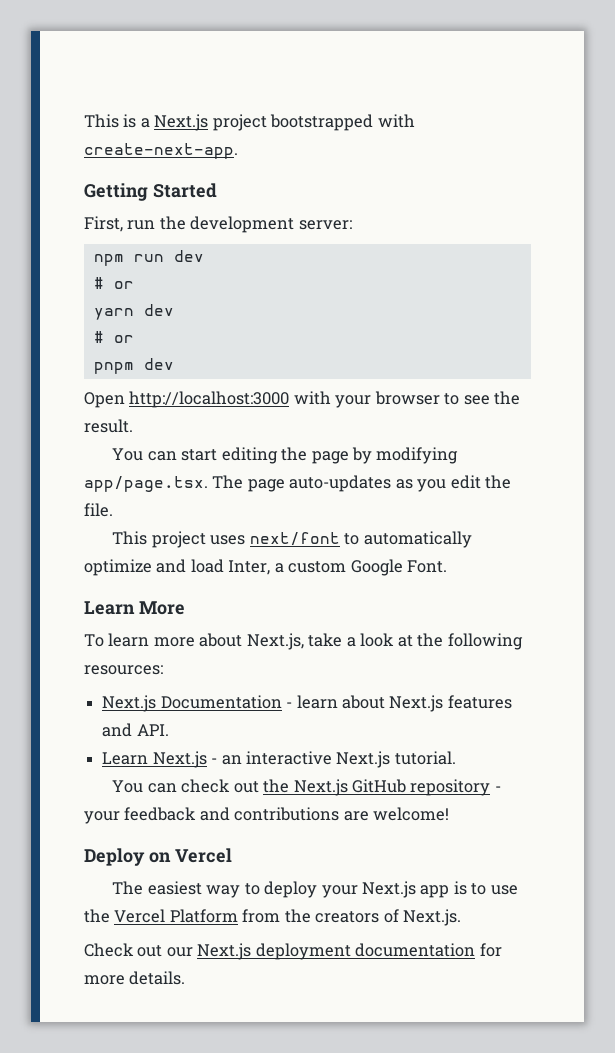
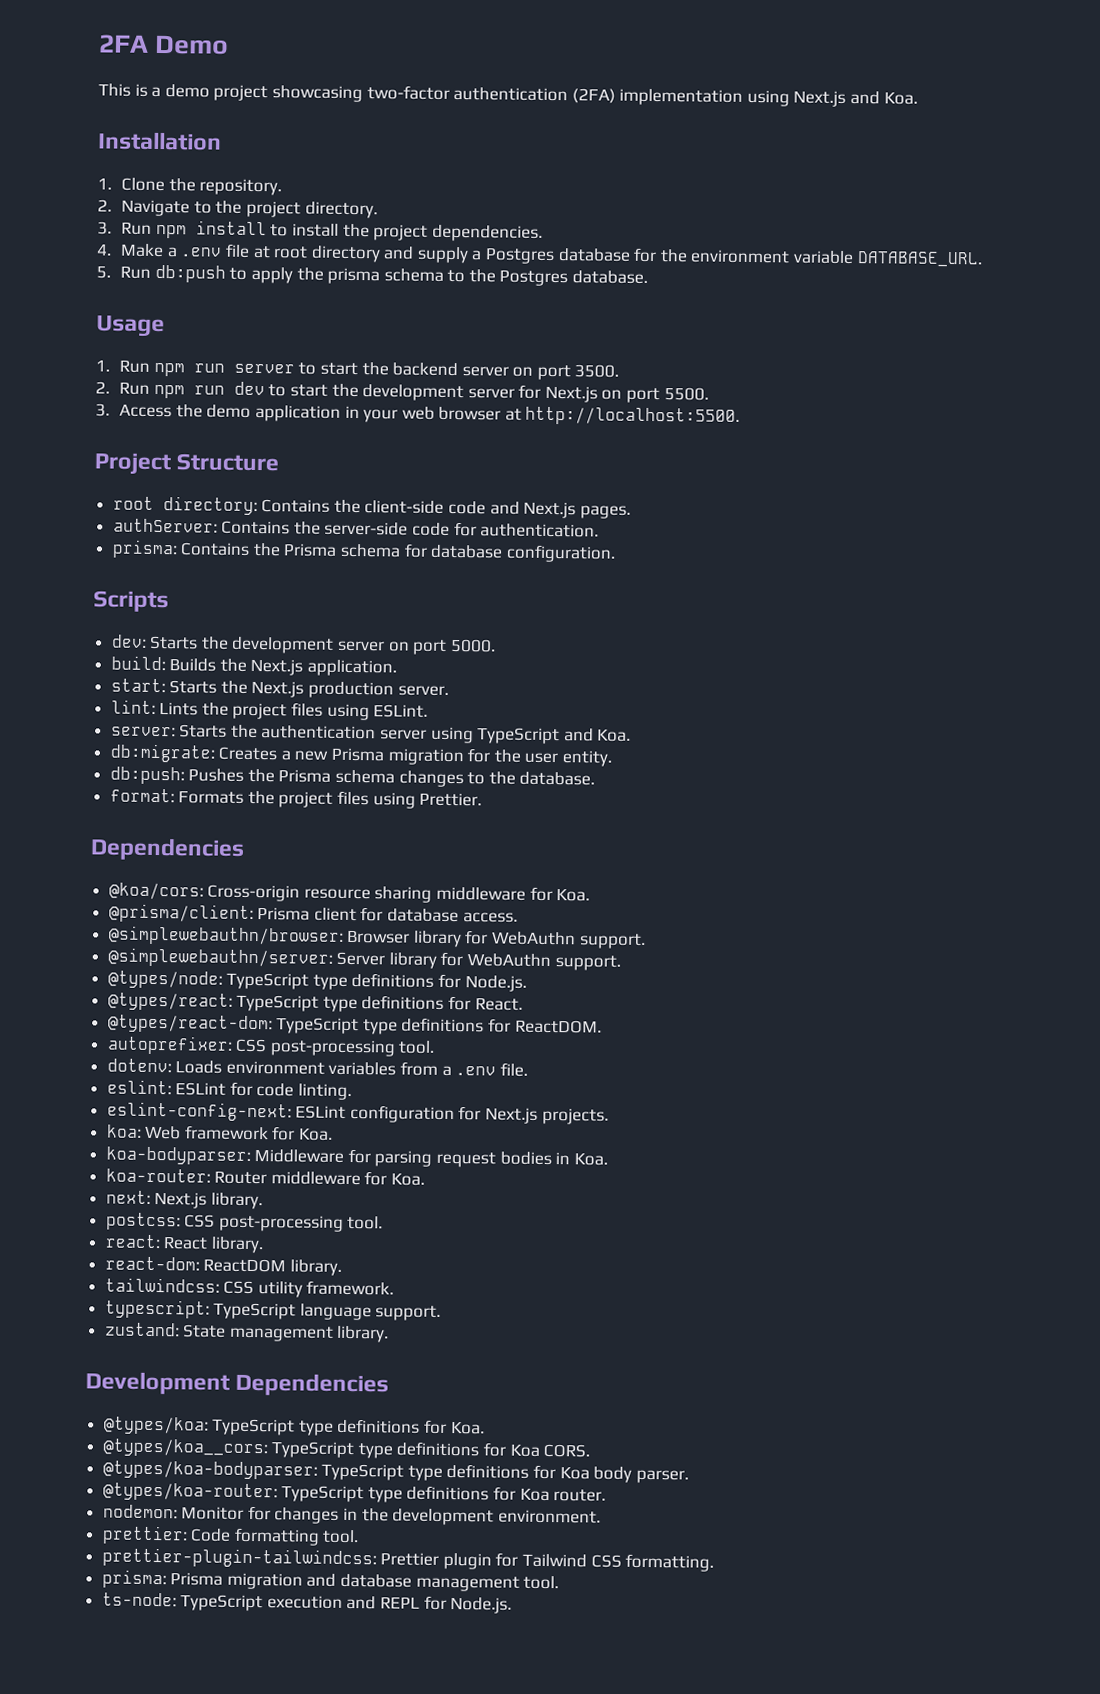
(84, 121) none -> [99,34,230,55] 2FA Demo //
[154,114,415,131] [84,143,238,159] [84,183,217,201] [84,216,352,233] [93,250,204,266] [93,277,134,289] [93,304,174,320] [93,331,134,343] [93,358,174,374] [84,391,521,408] [84,419,133,433] [112,447,459,464] [84,475,512,492] [84,503,113,517] [112,531,472,548] [84,559,448,576] [84,601,185,615] [84,633,523,650] [84,665,163,675] [102,695,512,712] [102,723,169,737] [102,751,456,768] [112,779,501,796] [84,807,450,824] [84,848,232,866] [112,881,518,898] [84,909,462,926] [84,943,502,960] [84,971,186,985] Next.js project bootstrapped with create-next-app. // Getting Started // First, run the development server: // npm run dev // # or // yarn dev // # or // pnpm dev // Open http://localhost:3000 with your browser to see the result. // You can start editing the page by modifying app/page.tsx. The page auto-updates as you edit the file. // This project uses next/font to automatically optimize and load Inter, a custom Google Font. // Learn More // To learn more about Next.js, take a look at the following resources: // Next.js Documentation - learn about Next.js features and API. // Learn Next.js - an interactive Next.js tutorial. // You can check out the Next.js GitHub repository - your feedback and contributions are welcome! // Deploy on Vercel // The easiest way to deploy your Next.js app is to use the Vercel Platform from the creators of Next.js. // Check out our Next.js deployment documentation for more details. -> [164,84,918,107] [98,131,222,151] [97,177,283,196] [97,199,378,219] [97,220,543,242] [96,243,983,268] [96,264,649,287] [96,315,165,338] [95,359,620,381] [95,381,709,404] [95,403,741,426] [94,452,280,476] [112,496,631,519] [112,518,600,538] [111,539,616,563] [93,590,169,613] [110,634,496,655] [110,655,398,677] [110,678,449,699] [110,699,429,721] [110,724,632,745] [109,743,613,767] [109,766,596,788] [109,788,483,809] [90,837,245,861] [108,882,591,903] [108,903,518,923] [108,925,646,949] [107,947,621,971] [107,970,527,992] [107,992,523,1013] [107,1014,602,1035] [106,1035,436,1057] [106,1058,528,1077] [106,1079,353,1101] [106,1101,609,1125] [106,1124,334,1141] [105,1146,608,1168] [105,1168,426,1186] [105,1190,263,1210] [105,1212,384,1232] [104,1234,264,1254] [104,1256,342,1276] [104,1277,395,1298] [104,1299,442,1321] [104,1322,390,1343] [85,1371,390,1397] [103,1416,485,1436] [102,1438,591,1459] [102,1460,689,1484] [102,1482,607,1503] [102,1504,601,1526] [101,1525,360,1546] [101,1547,715,1572] [101,1569,560,1592] [101,1592,513,1614] demo project showcasing two-factor authentication (2FA) implementation using Next.js and Koa. // Installation // 1. Clone the repository. // 2. Navigate to the project directory. // 3. Run npm install to install the project dependencies. // 4. Make a .env file at root directory and supply a Postgres database for the environment variable DATABASE_URL. // 5. Run db:push to apply the prisma schema to the Postgres database. // Usage // 1. Run npm run server to start the backend server on port 3500. // 2. Run npm run dev to start the development server for Next.js on port 5500. // 3. Access the demo application in your web browser at http://localhost:5500. // Project Structure // root directory: Contains the client-side code and Next.js pages. // authServer: Contains the server-side code for authentication. // prisma: Contains the Prisma schema for database configuration. // Scripts // dev: Starts the development server on port 5000. // build: Builds the Next.js application. // start: Starts the Next.js production server. // lint: Lints the project files using ESLint. // server: Starts the authentication server using TypeScript and Koa. // db:migrate: Creates a new Prisma migration for the user entity. // db:push: Pushes the Prisma schema changes to the database. // format: Formats the project files using Prettier. // Dependencies // @koa/cors: Cross-origin resource sharing middleware for Koa. // @prisma/client: Prisma client for database access. // @simplewebauthn/browser: Browser library for WebAuthn support. // @simplewebauthn/server: Server library for WebAuthn support. // @types/node: TypeScript type definitions for Node.js. // @types/react: TypeScript type definitions for React. // @types/react-dom: TypeScript type definitions for ReactDOM. // autoprefixer: CSS post-processing tool. // dotenv: Loads environment variables from a .env file. // eslint: ESLint for code linting. // eslint-config-next: ESLint configuration for Next.js projects. // koa: Web framework for Koa. // koa-bodyparser: Middleware for parsing request bodies in Koa. // koa-router: Router middleware for Koa. // next: Next.js library. // postcss: CSS post-processing tool. // react: React library. // react-dom: ReactDOM library. // tailwindcss: CSS utility framework. // typescript: TypeScript language support. // zustand: State management library. // Development Dependencies // @types/koa: TypeScript type definitions for Koa. // @types/koa__cors: TypeScript type definitions for Koa CORS. // @types/koa-bodyparser: TypeScript type definitions for Koa body parser. // @types/koa-router: TypeScript type definitions for Koa router. // nodemon: Monitor for changes in the development environment. // prettier: Code formatting tool. // prettier-plugin-tailwindcss: Prettier plugin for Tailwind CSS formatting. // prisma: Prisma migration and database management tool. // ts-node: TypeScript execution and REPL for Node.js.

